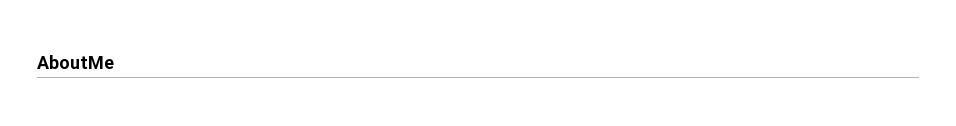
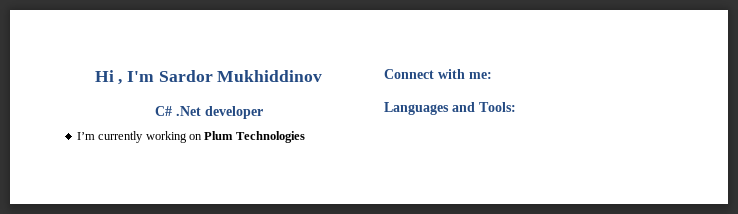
[37,55,114,69] AboutMe -> [94,70,323,85] [154,106,263,119] [76,131,305,143] [384,69,492,79] [384,102,516,115] Hi , I'm Sardor Mukhiddinov // C# .Net developer // I’m currently working on Plum Technologies // Connect with me: // Languages and Tools:

